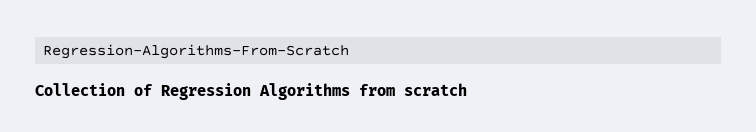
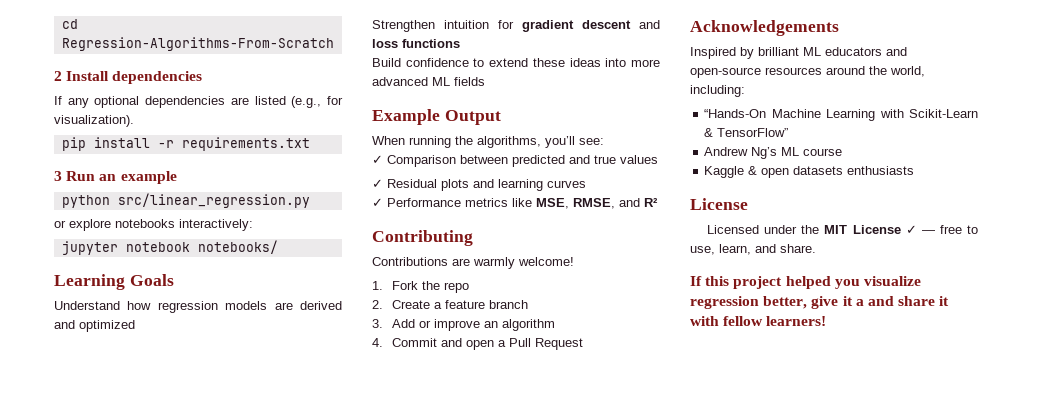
(42, 51) none -> [61,19,78,29] cd
[35,83,467,100] Collection of Regression Algorithms from scratch -> [54,71,203,84] [54,96,344,108] [54,115,134,127] [61,137,310,151] [54,171,177,184] [61,193,310,208] [54,219,253,231] [61,240,278,255] [54,274,174,290] [54,301,342,313] [54,320,135,332] [372,20,660,32] [372,39,460,48] [372,58,660,67] [372,77,485,86] [372,109,501,125] [372,136,604,148] [372,155,658,167] [372,179,586,191] [372,198,658,209] [372,230,473,246] [372,257,574,269] [372,281,470,293] [372,300,529,309] [372,319,556,331] [372,338,584,350] [690,20,839,36] [690,47,907,59] [690,66,925,78] [690,85,745,97] [704,109,978,121] [704,128,789,137] [704,147,843,159] [704,166,915,178] [690,198,748,210] [707,225,978,234] [690,244,816,255] [690,276,921,289] [690,296,950,309] [690,316,827,326] 2 Install dependencies // If any optional dependencies are listed (e.g., for visualization). // pip install -r requirements.txt // 3 Run an example // python src/linear_regression.py // or explore notebooks interactively: // jupyter notebook notebooks/ // Learning Goals // Understand how regression models are derived and optimized // Strengthen intuition for gradient descent and loss functions // Build confidence to extend these ideas into more advanced ML fields // Example Output // When running the algorithms, you’ll see: // ✓ Comparison between predicted and true values // ✓ Residual plots and learning curves // ✓ Performance metrics like MSE, RMSE, and R² // Contributing // Contributions are warmly welcome! // 1. Fork the repo // 2. Create a feature branch // 3. Add or improve an algorithm // 4. Commit and open a Pull Request // Acknowledgements // Inspired by brilliant ML educators and open‑source resources around the world, including: // “Hands‑On Machine Learning with Scikit‑Learn & TensorFlow” // Andrew Ng’s ML course // Kaggle & open datasets enthusiasts // License // Licensed under the MIT License ✓ — free to use, learn, and share. // If this project helped you visualize regression better, give it a and share it with fellow learners!

